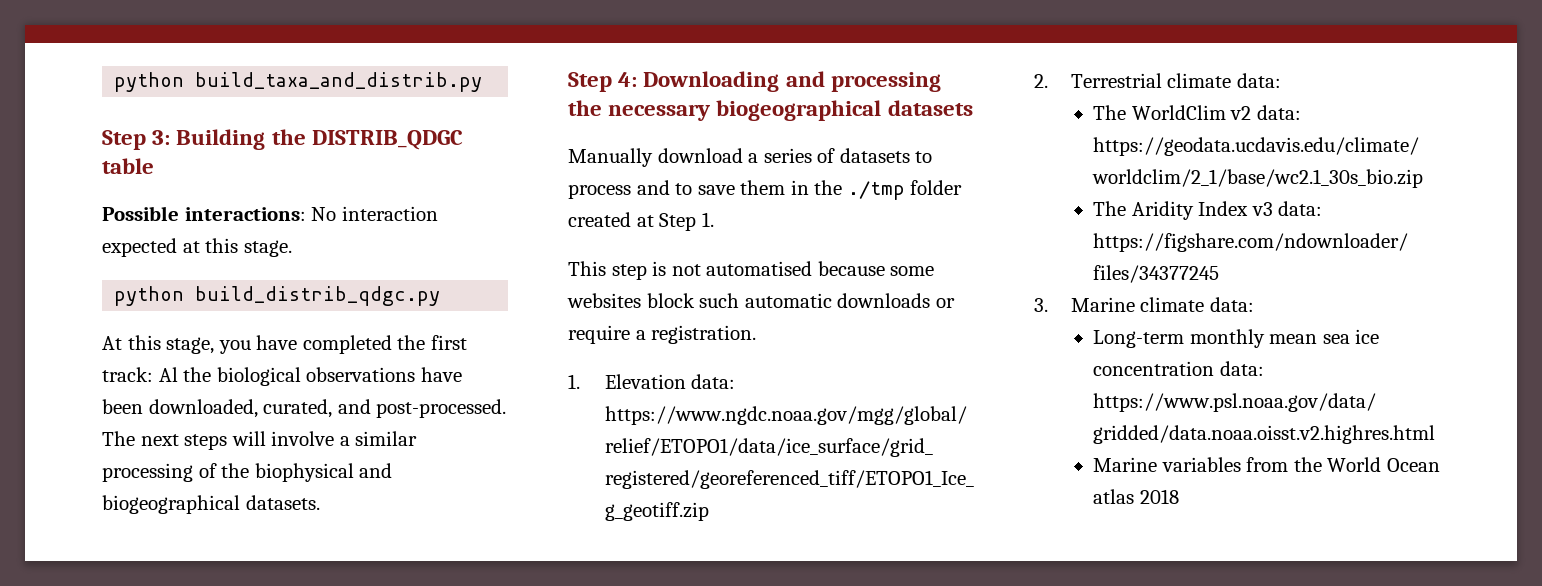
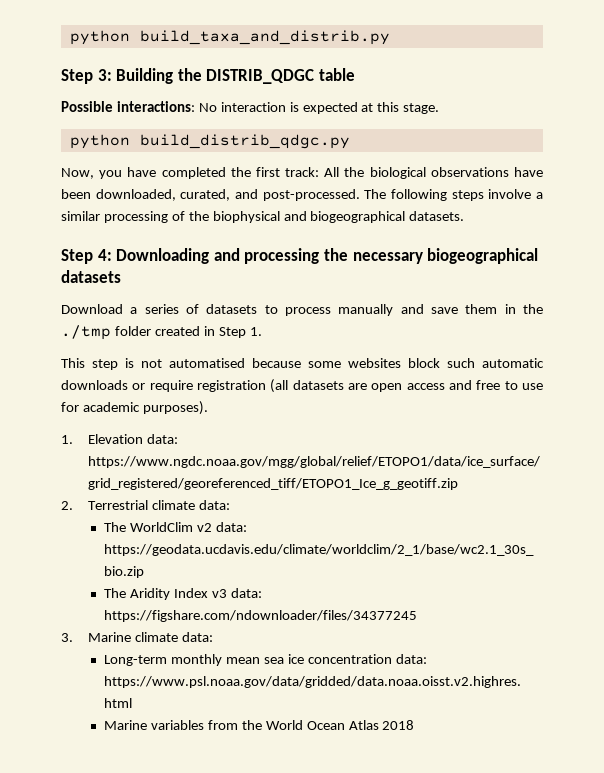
(438, 213) none -> [289,102,299,112] is
[102,335,215,354] At this stage, -> [61,168,94,179] Now,
[158,367,178,382] Al -> [324,167,340,177] All
[140,431,266,450] next steps will -> [391,189,484,201] following steps
[568,148,743,167] Manually download -> [61,304,123,314] Download
[636,180,693,195] and to -> [338,304,424,316] manually and
[636,215,654,227] at -> [203,326,215,336] in
[635,325,757,344] a registration. -> [197,379,543,393] [61,401,208,415] registration (all datasets are open access and free to use for academic purposes).
[1093,489,1135,504] atlas -> [348,720,379,730] Atlas

